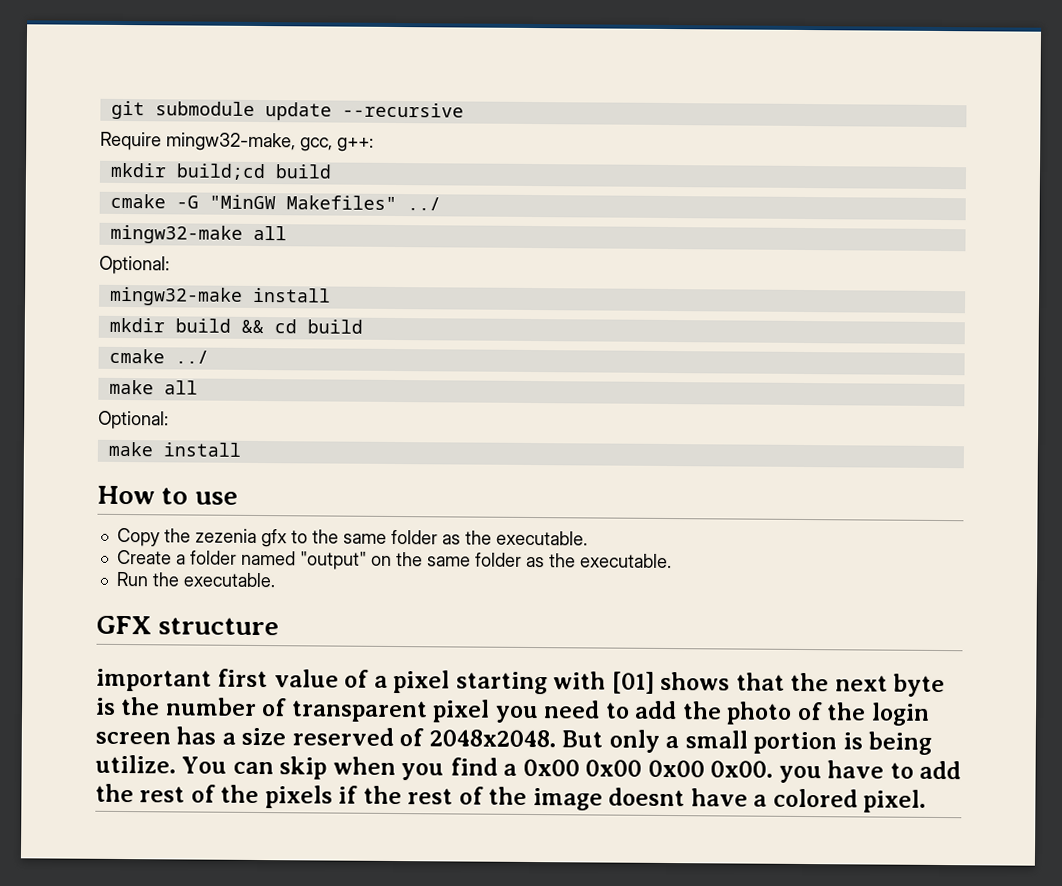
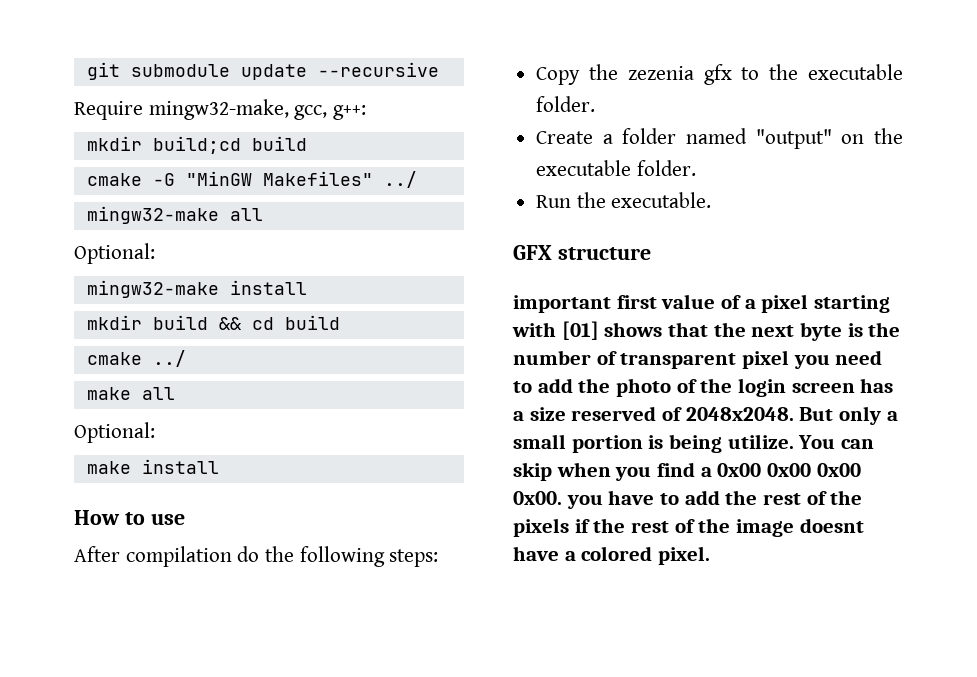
(238, 498) none -> [74,546,439,567] // After compilation do the following steps:
[342,529,588,546] same folder as the executable. -> [808,64,903,80] [536,96,596,112] executable folder.
[426,552,672,569] same folder as the executable. -> [536,160,696,176] executable folder.

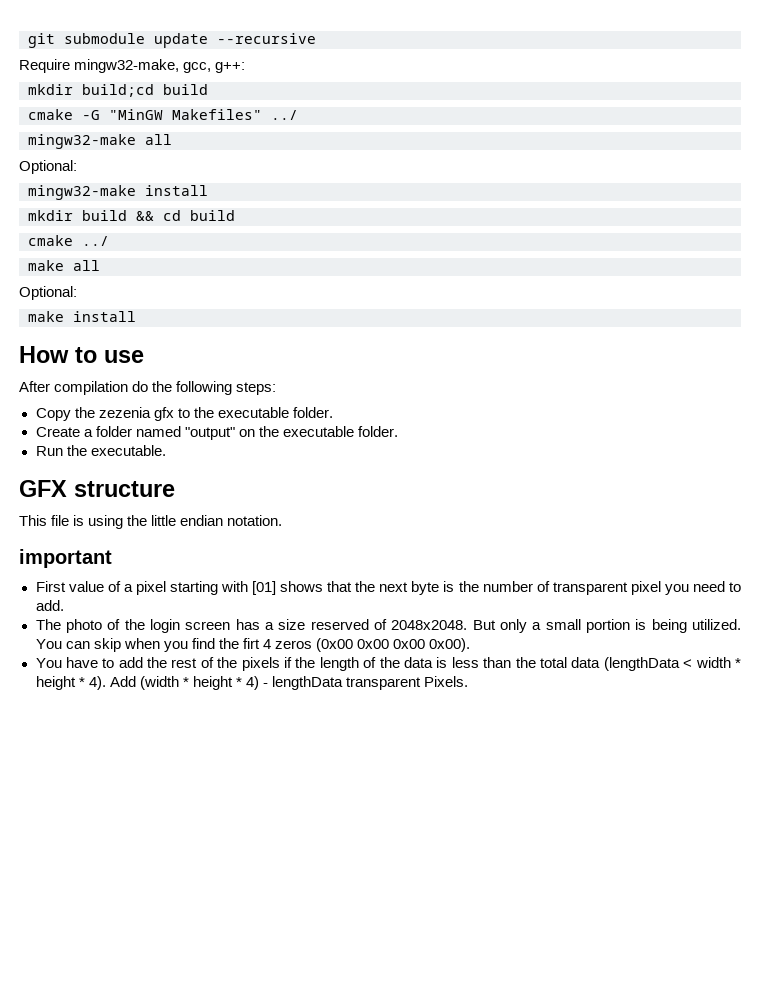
(651, 253) none -> [19,515,283,529] // This file is using the little endian notation.
[616,295,657,309] first -> [35,581,66,592] // First
[537,378,611,393] add the -> [35,600,64,611] [35,619,61,630] add. // The
[727,434,794,449] utilize. -> [692,619,742,630] utilized.
[700,463,861,477] [513,491,603,509] a 0x00 0x00 0x00 0x00. you -> [218,638,471,652] [35,658,62,668] the firt 4 zeros (0x00 0x00 0x00 0x00). // You
[631,518,864,537] [513,546,711,565] rest of the image doesnt have a colored pixel. -> [319,657,741,671] [35,676,469,690] length of the data is less than the total data (lengthData < width * height * 4). Add (width * height * 4) - lengthData transparent Pixels.

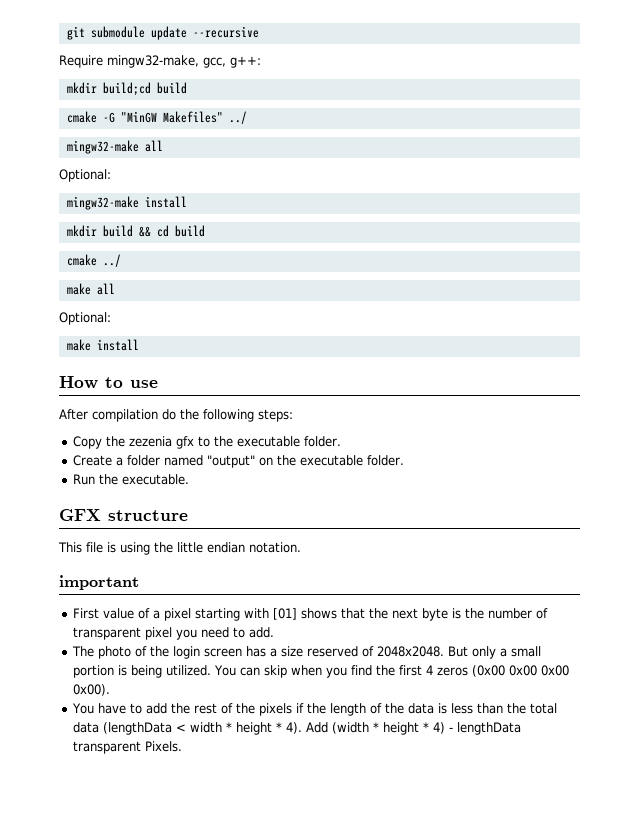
[242,638,260,649] firt -> [398,665,422,676] first

